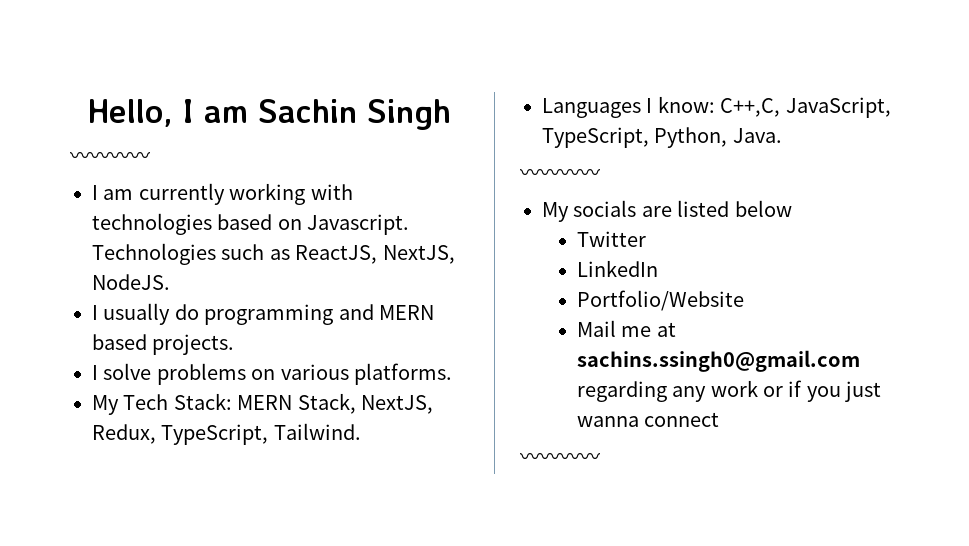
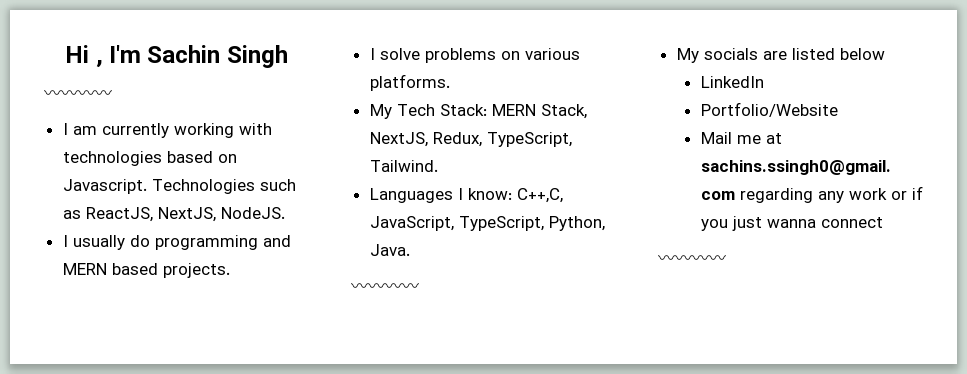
[87,99,248,127] Hello, I am -> [65,45,141,68] Hi , I'm
[576,231,646,247] // Twitter -> (885, 54) none

